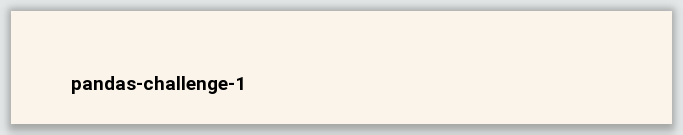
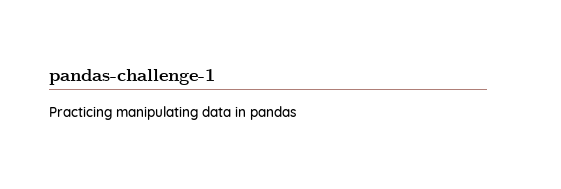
(246, 85) none -> [49,106,296,120] // Practicing manipulating data in pandas

